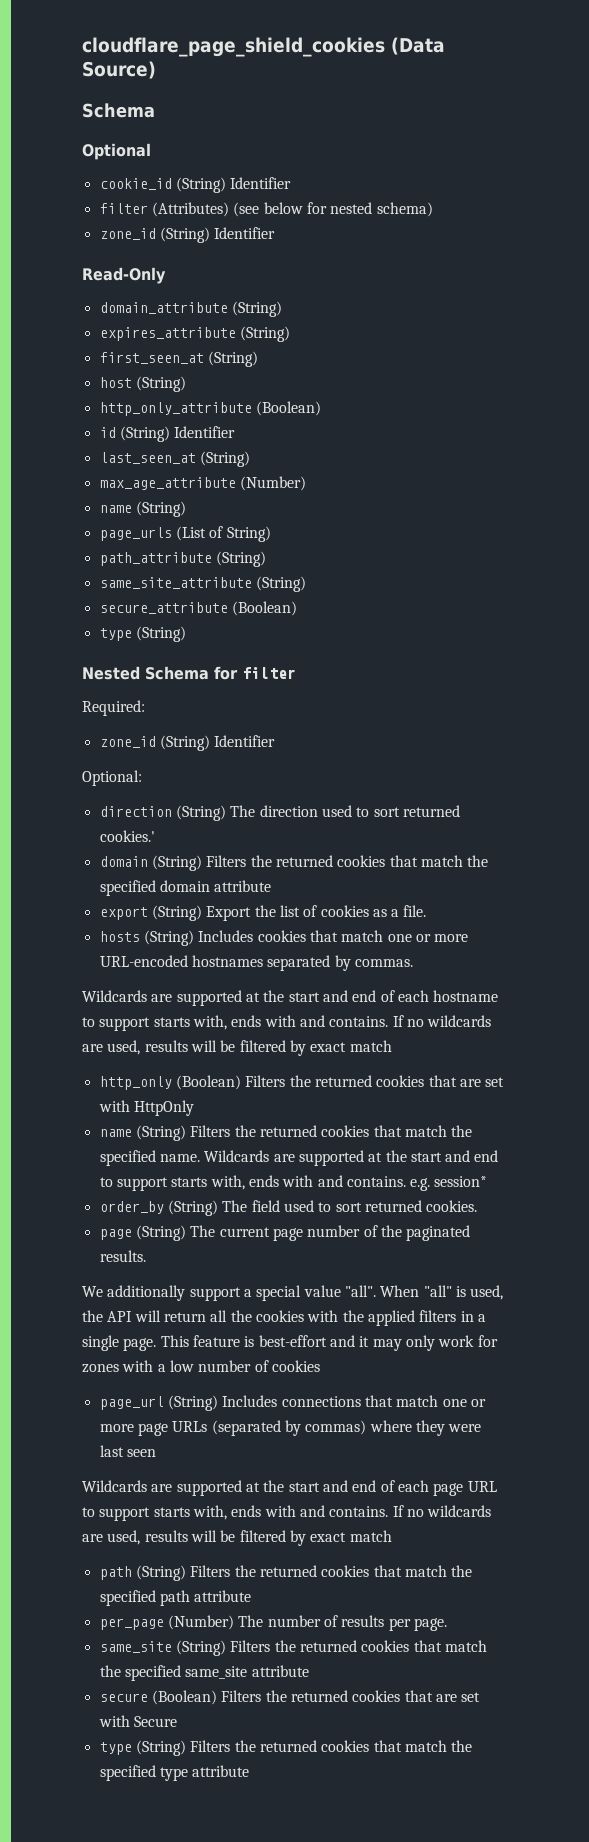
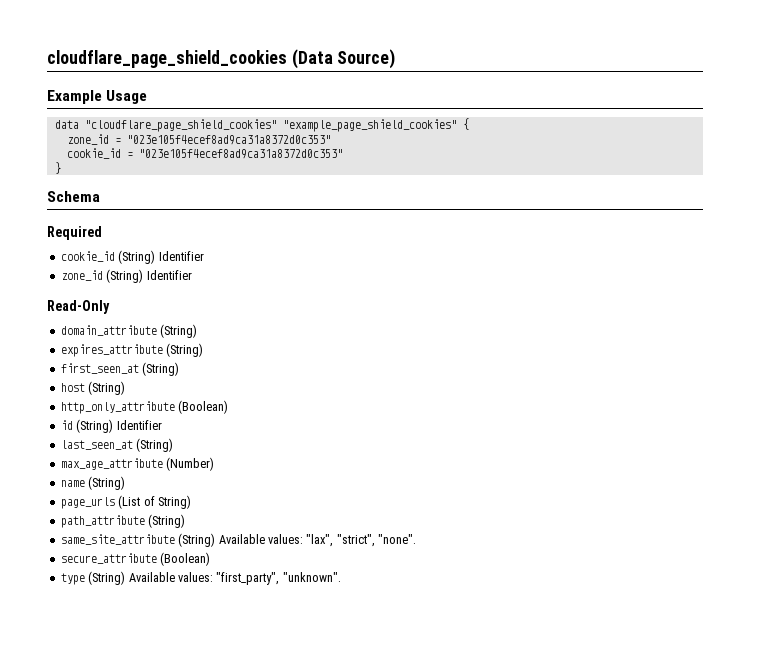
(156, 70) none -> [47,90,148,104] [54,118,469,132] [66,134,331,145] [66,148,343,159] [54,162,61,174] // Example Usage // data "cloudflare_page_shield_cookies" "example_page_shield_cookies" { // zone_id = "023e105f4ecef8ad9ca31a8372d0c353" // cookie_id = "023e105f4ecef8ad9ca31a8372d0c353" // }
[82,143,151,160] Optional -> [47,226,102,240] Required
[99,202,433,217] // filter (Attributes) (see below for nested schema) -> (204, 256) none
(306, 584) none -> [218,534,416,547] Available values: "lax", "strict", "none".
[82,666,296,680] [82,700,145,716] [99,735,276,751] [82,770,142,786] [99,805,460,821] [99,830,155,842] [99,855,489,871] [99,880,272,896] [99,905,427,921] [99,930,469,946] [99,955,413,971] [82,990,499,1006] [82,1015,492,1031] [82,1040,392,1056] [99,1075,505,1090] [98,1100,194,1116] [99,1125,473,1141] [99,1150,499,1166] [99,1175,488,1191] [99,1200,478,1216] [99,1225,471,1241] [99,1250,146,1262] [82,1285,504,1301] [82,1310,486,1326] [82,1335,498,1351] [82,1360,320,1373] [99,1395,486,1411] [99,1420,482,1436] [99,1445,156,1457] [82,1480,497,1496] [82,1505,492,1521] [82,1530,392,1546] [99,1565,473,1581] [99,1590,252,1606] [99,1615,447,1631] [99,1640,487,1656] [99,1665,309,1681] [99,1690,481,1705] [98,1715,177,1727] [99,1740,473,1756] [99,1765,250,1781] // Nested Schema for filter // Required: // zone_id (String) Identifier // Optional: // direction (String) The direction used to sort returned cookies.' // domain (String) Filters the returned cookies that match the specified domain attribute // export (String) Export the list of cookies as a file. // hosts (String) Includes cookies that match one or more URL-encoded hostnames separated by commas. // Wildcards are supported at the start and end of each hostname to support starts with, ends with and contains. If no wildcards are used, results will be filtered by exact match // http_only (Boolean) Filters the returned cookies that are set with HttpOnly // name (String) Filters the returned cookies that match the specified name. Wildcards are supported at the start and end to support starts with, ends with and contains. e.g. session* // order_by (String) The field used to sort returned cookies. // page (String) The current page number of the paginated results. // We additionally support a special value "all". When "all" is used, the API will return all the cookies with the applied filters in a single page. This feature is best-effort and it may only work for zones with a low number of cookies // page_url (String) Includes connections that match one or more page URLs (separated by commas) where they were last seen // Wildcards are supported at the start and end of each page URL to support starts with, ends with and contains. If no wildcards are used, results will be filtered by exact match // path (String) Filters the returned cookies that match the specified path attribute // per_page (Number) The number of results per page. // same_site (String) Filters the returned cookies that match the specified same_site attribute // secure (Boolean) Filters the returned cookies that are set with Secure // type (String) Filters the returned cookies that match the specified type attribute -> [128,572,341,585] Available values: "first_party", "unknown".

